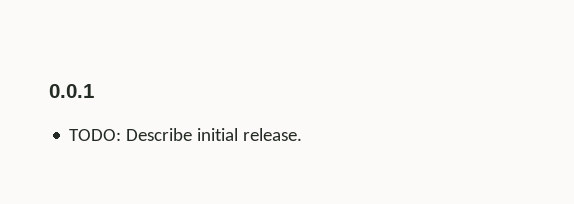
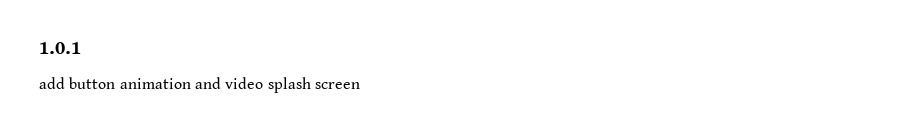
[49,84,94,98] [69,128,303,141] 0.0.1 // TODO: Describe initial release. -> [39,42,81,54] [39,77,360,93] 1.0.1 // add button animation and video splash screen

